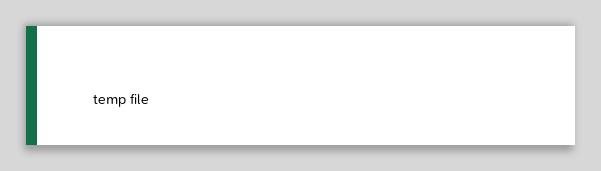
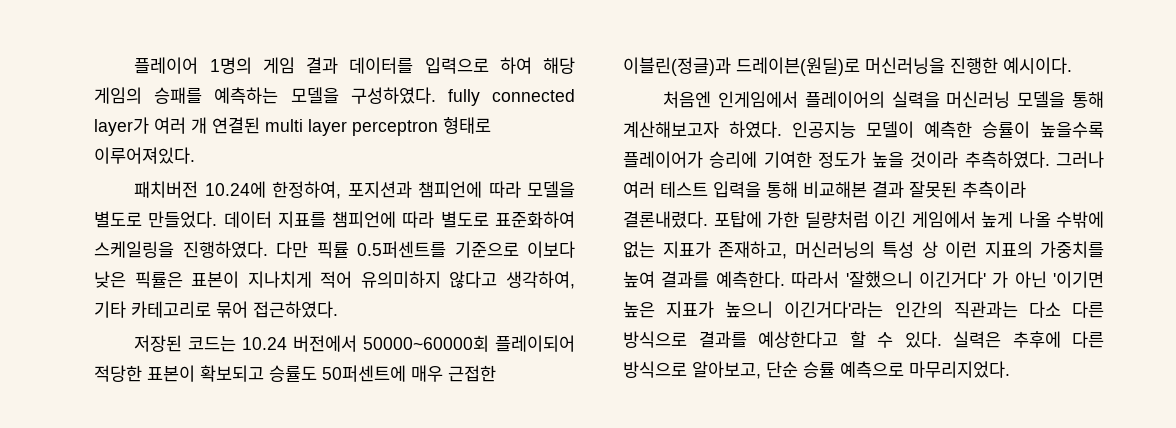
[93,93,149,107] temp file -> [134,57,575,74] [94,87,575,106] [94,117,491,136] [94,147,195,164] [134,181,575,199] [94,211,575,228] [94,241,575,258] [94,271,575,289] [94,301,338,318] [134,335,575,352] [94,365,496,382] [623,57,1072,76] [663,91,1104,108] [623,121,1104,138] [623,151,1104,168] [623,181,1026,198] [623,211,1104,228] [623,241,1104,259] [623,271,1104,288] [623,301,1104,318] [623,331,1104,348] [623,361,1010,379] 플레이어 1명의 게임 결과 데이터를 입력으로 하여 해당 게임의 승패를 예측하는 모델을 구성하였다. fully connected layer가 여러 개 연결된 multi layer perceptron 형태로 이루어져있다. // 패치버전 10.24에 한정하여, 포지션과 챔피언에 따라 모델을 별도로 만들었다. 데이터 지표를 챔피언에 따라 별도로 표준화하여 스케일링을 진행하였다. 다만 픽률 0.5퍼센트를 기준으로 이보다 낮은 픽률은 표본이 지나치게 적어 유의미하지 않다고 생각하여, 기타 카테고리로 묶어 접근하였다. // 저장된 코드는 10.24 버전에서 50000~60000회 플레이되어 적당한 표본이 확보되고 승률도 50퍼센트에 매우 근접한 이블린(정글)과 드레이븐(원딜)로 머신러닝을 진행한 예시이다. // 처음엔 인게임에서 플레이어의 실력을 머신러닝 모델을 통해 계산해보고자 하였다. 인공지능 모델이 예측한 승률이 높을수록 플레이어가 승리에 기여한 정도가 높을 것이라 추측하였다. 그러나 여러 테스트 입력을 통해 비교해본 결과 잘못된 추측이라 결론내렸다. 포탑에 가한 딜량처럼 이긴 게임에서 높게 나올 수밖에 없는 지표가 존재하고, 머신러닝의 특성 상 이런 지표의 가중치를 높여 결과를 예측한다. 따라서 '잘했으니 이긴거다' 가 아닌 '이기면 높은 지표가 높으니 이긴거다'라는 인간의 직관과는 다소 다른 방식으로 결과를 예상한다고 할 수 있다. 실력은 추후에 다른 방식으로 알아보고, 단순 승률 예측으로 마무리지었다.

